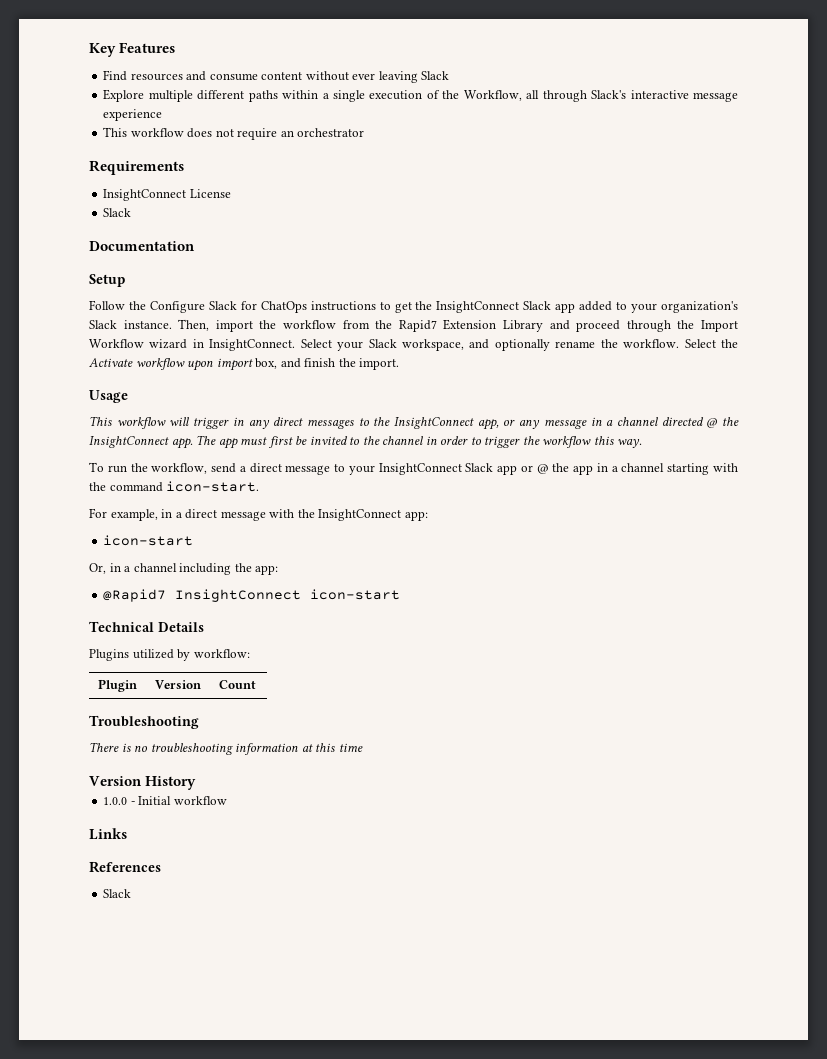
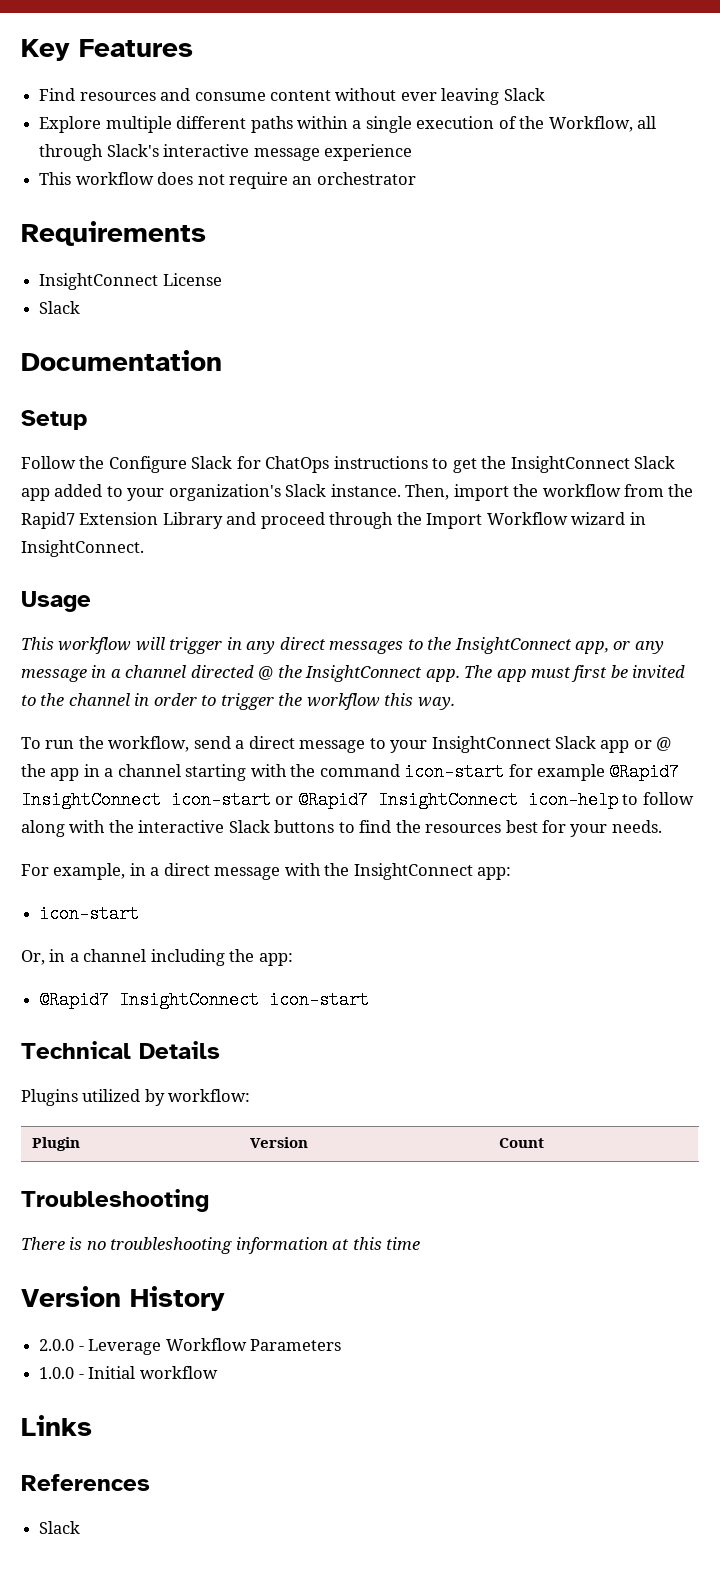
[300,339,739,351] [89,358,400,371] Select your Slack workspace, and optionally rename the workflow. Select the Activate workflow upon import box, and finish the import. -> (144, 548) none
[166,481,260,492] icon-start. -> [404,763,680,781] [21,791,694,809] [21,820,662,837] icon-start for example @Rapid7 InsightConnect icon-start or @Rapid7 InsightConnect icon-help to follow along with the interactive Slack buttons to find the resources best for your needs.
(197, 783) none -> [39,1338,341,1355] // 2.0.0 - Leverage Workflow Parameters

